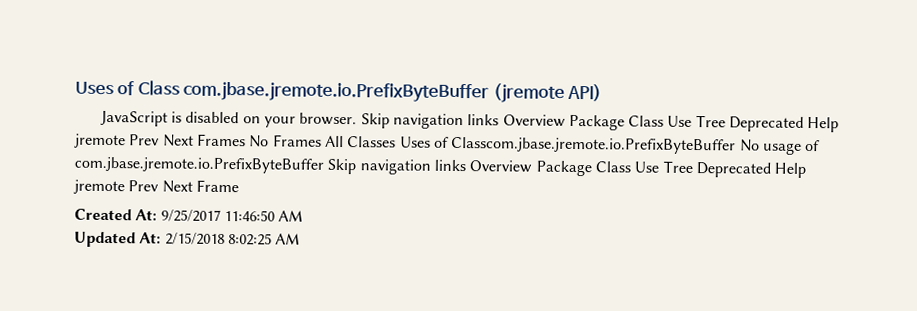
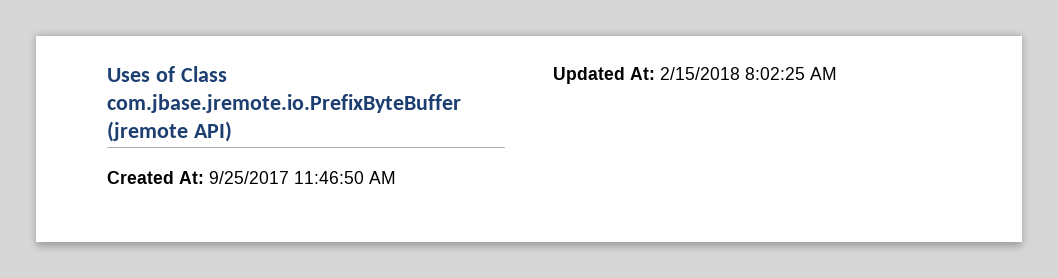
[99,110,840,133] [74,133,821,155] [74,156,807,178] [73,179,239,195] // JavaScript is disabled on your browser. Skip navigation links Overview Package Class Use Tree Deprecated Help jremote Prev Next Frames No Frames All Classes Uses of Classcom.jbase.jremote.io.PrefixByteBuffer No usage of com.jbase.jremote.io.PrefixByteBuffer Skip navigation links Overview Package Class Use Tree Deprecated Help jremote Prev Next Frame -> (232, 131) none

